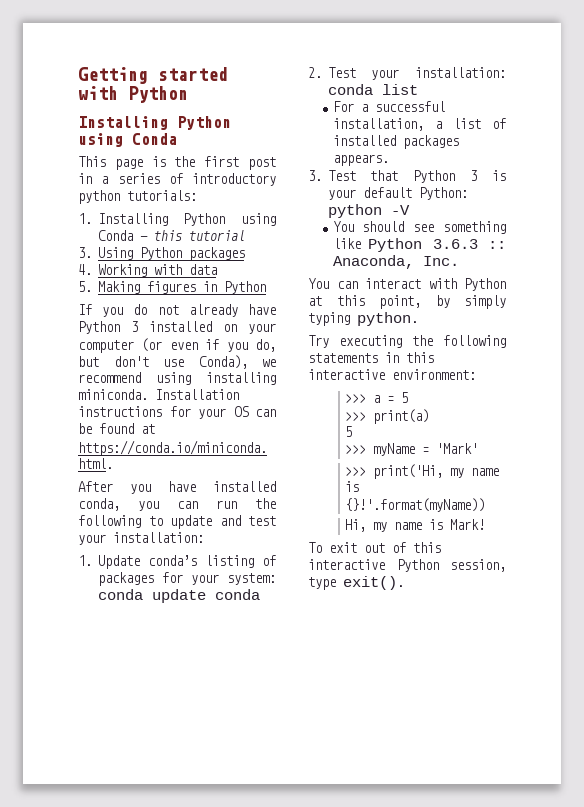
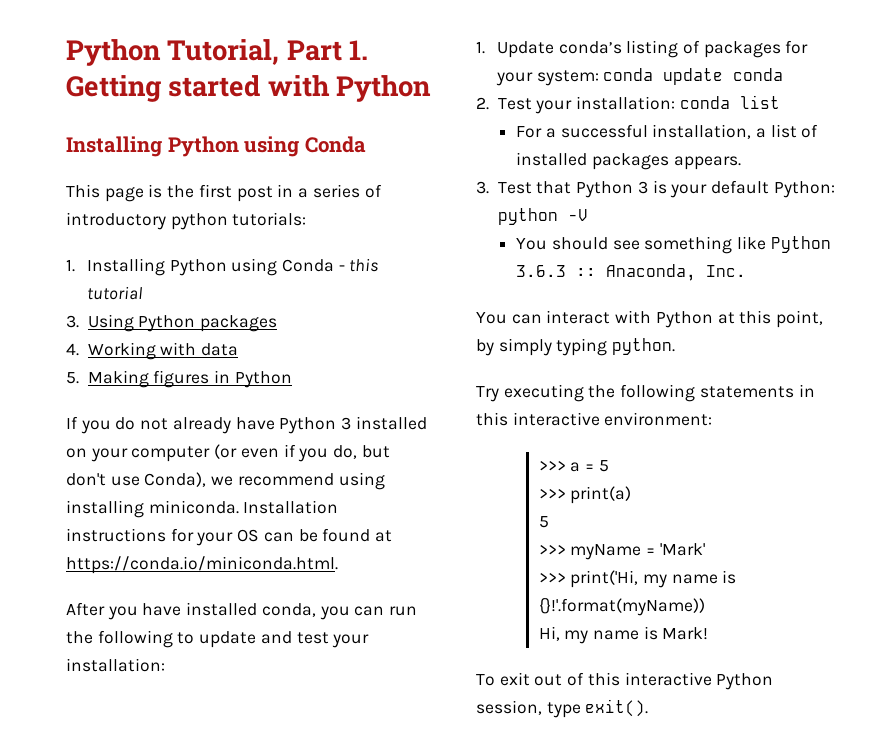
(78, 75) none -> [66,39,369,66] Python Tutorial, Part 1.

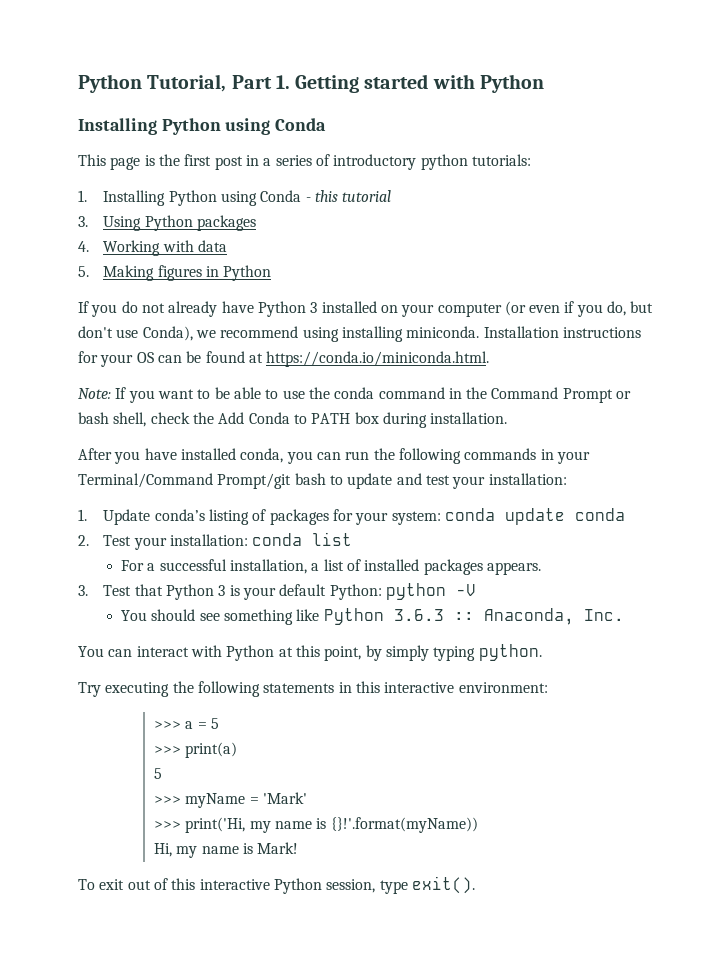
(338, 565) none -> [78,387,632,403] [78,412,508,428] // Note: If you want to be able to use the conda command in the Command Prompt or bash shell, check the Add Conda to PATH box during installation.
(173, 639) none -> [464,448,590,464] [78,473,326,489] commands in your Terminal/Command Prompt/git bash

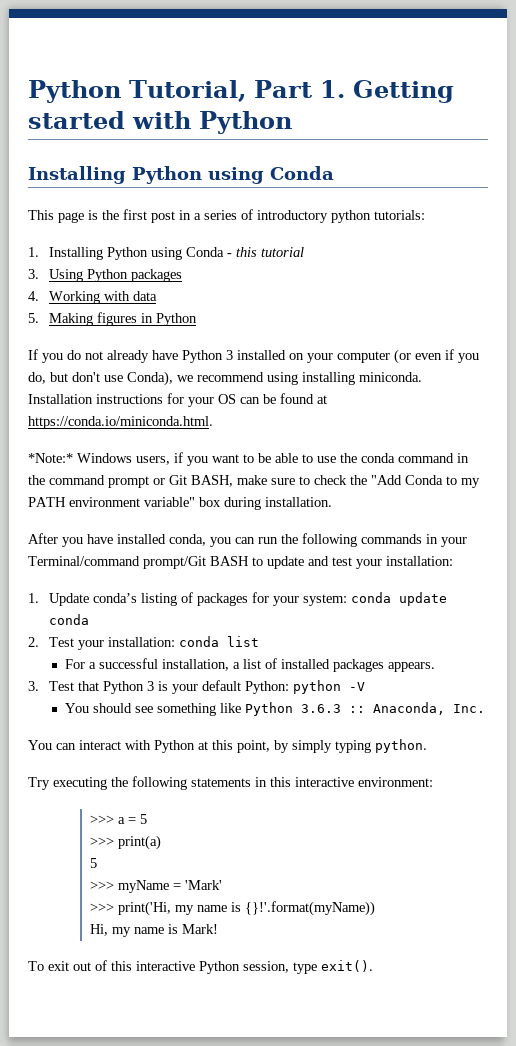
[78,387,127,399] Note: If -> [28,452,183,465] *Note:* Windows users, if
[491,387,632,403] [78,412,147,427] Command Prompt or bash shell, -> [49,475,310,488] command prompt or Git BASH, make sure to
[218,412,245,424] Add -> [371,475,402,485] "Add
[311,413,351,424] PATH -> [461,478,480,488] [28,497,195,507] my PATH environment variable"
[78,473,326,489] Terminal/Command Prompt/git bash -> [28,556,249,569] Terminal/command prompt/Git BASH

